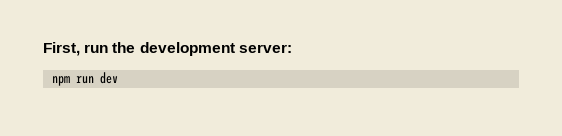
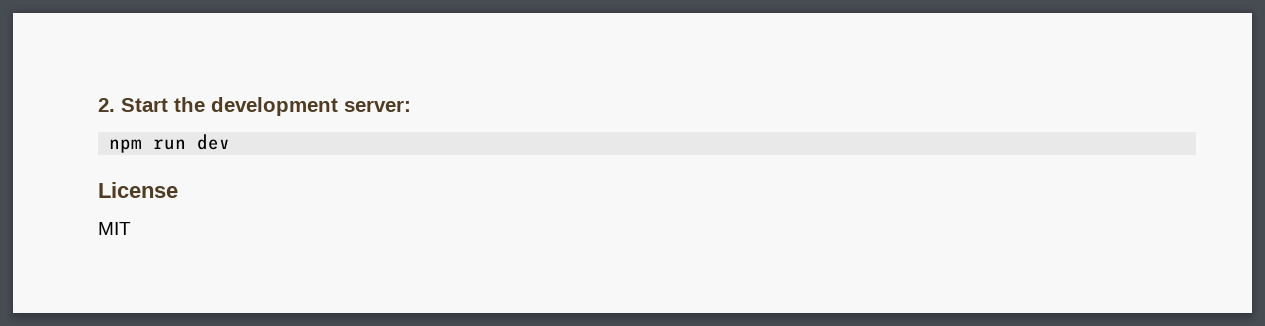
[43,42,109,56] First, run -> [98,98,168,112] 2. Start
(118, 78) none -> [98,182,178,198] [98,222,131,235] // License // MIT

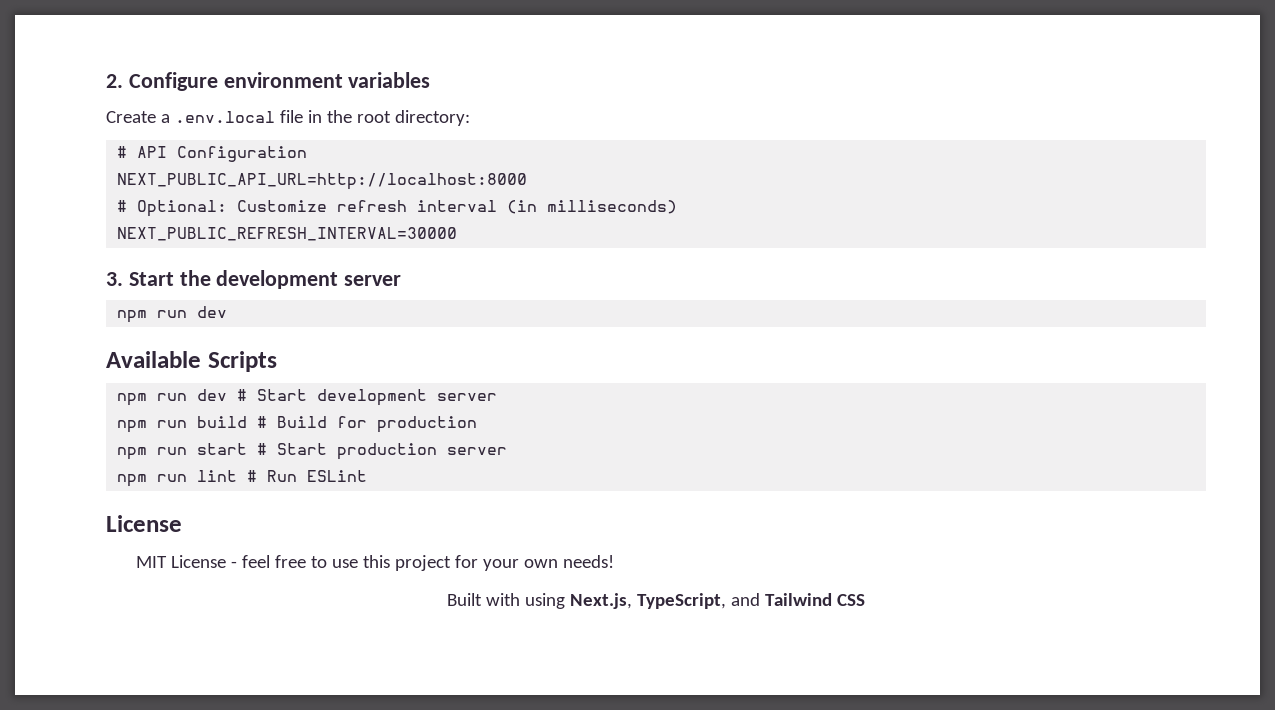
(115, 105) none -> [128,72,431,91] [106,110,470,126] [117,146,308,162] [117,173,528,190] [117,200,678,217] [117,227,458,241] [106,272,123,286] Configure environment variables // Create a .env.local file in the root directory: // # API Configuration // NEXT_PUBLIC_API_URL=http://localhost:8000 // # Optional: Customize refresh interval (in milliseconds) // NEXT_PUBLIC_REFRESH_INTERVAL=30000 // 3.
[344,100,411,112] server: -> [344,275,402,286] server
[98,182,178,198] [98,222,131,235] License // MIT -> [106,351,277,372] [117,389,498,406] [117,416,478,433] [117,443,508,460] [117,470,368,487] [106,515,182,532] [135,555,614,571] [447,593,865,609] Available Scripts // npm run dev # Start development server // npm run build # Build for production // npm run start # Start production server // npm run lint # Run ESLint // License // MIT License - feel free to use this project for your own needs! // Built with using Next.js, TypeScript, and Tailwind CSS

